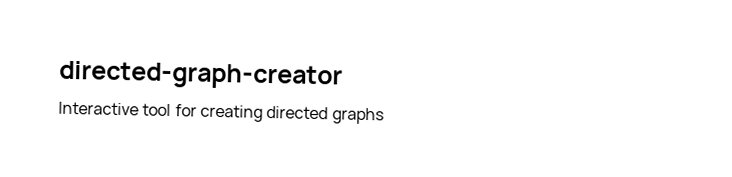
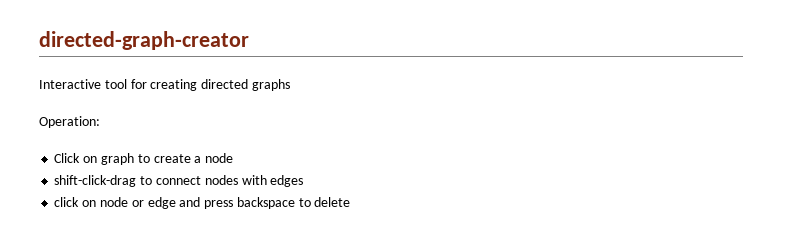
(384, 116) none -> [39,116,100,128] [54,153,234,165] [54,175,304,187] [54,197,351,209] // Operation: // Click on graph to create a node // shift-click-drag to connect nodes with edges // click on node or edge and press backspace to delete

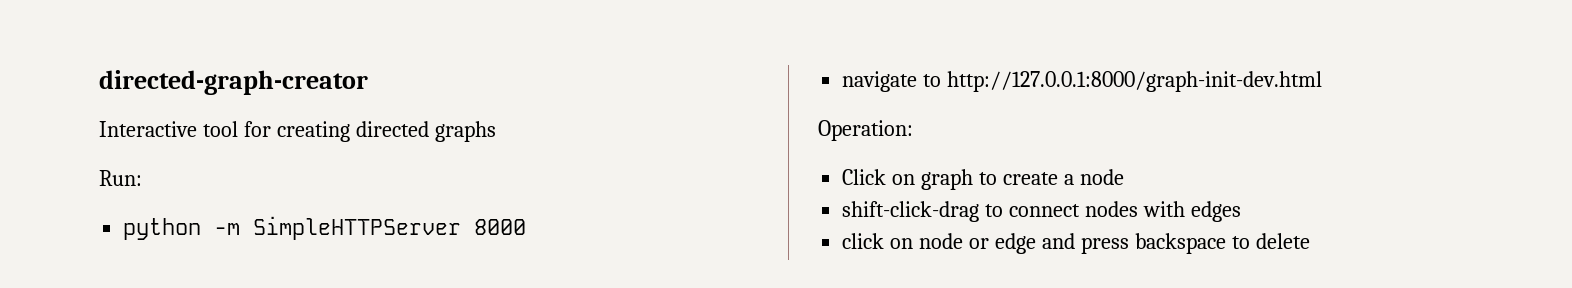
(290, 85) none -> [99,170,142,186] [123,216,527,240] [842,71,1323,92] // Run: // python -m SimpleHTTPServer 8000 // navigate to http://127.0.0.1:8000/graph-init-dev.html

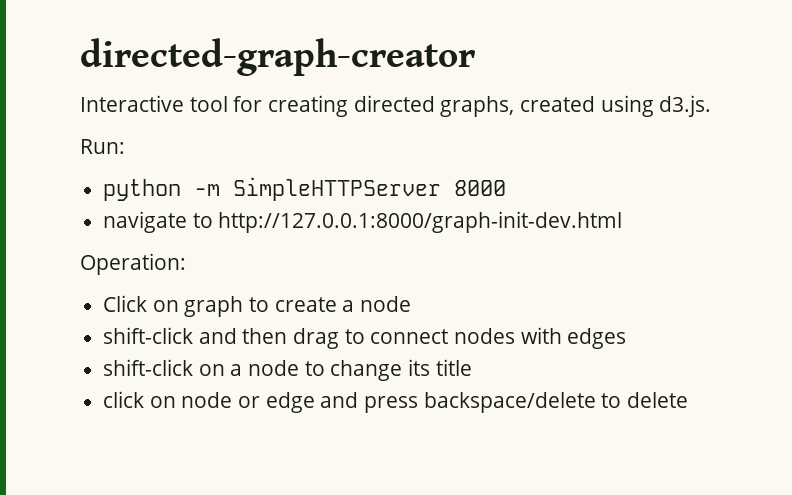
[434,121,496,142] graphs -> [440,95,712,117] graphs, created using d3.js.
[842,201,980,222] shift-click-drag -> [103,327,340,349] shift-click and then drag
(1241, 211) none -> [103,359,472,381] // shift-click on a node to change its title
[1134,233,1226,254] backspace -> [423,392,596,413] backspace/delete

